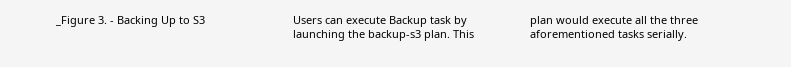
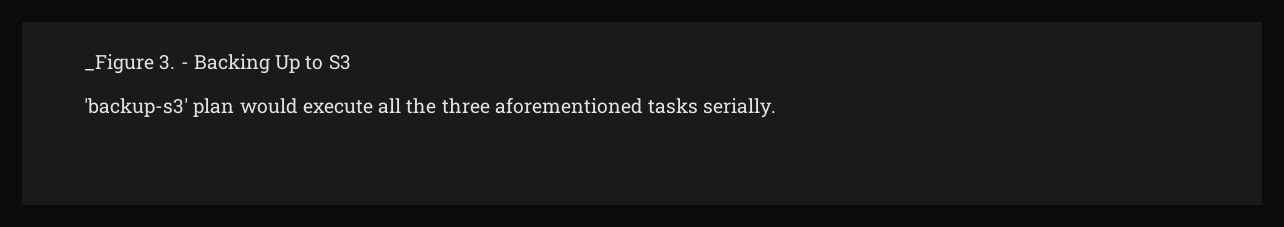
[293,16,467,27] [293,30,474,41] Users can execute Backup task by launching the backup-s3 plan. This -> [84,98,188,117] 'backup-s3'

